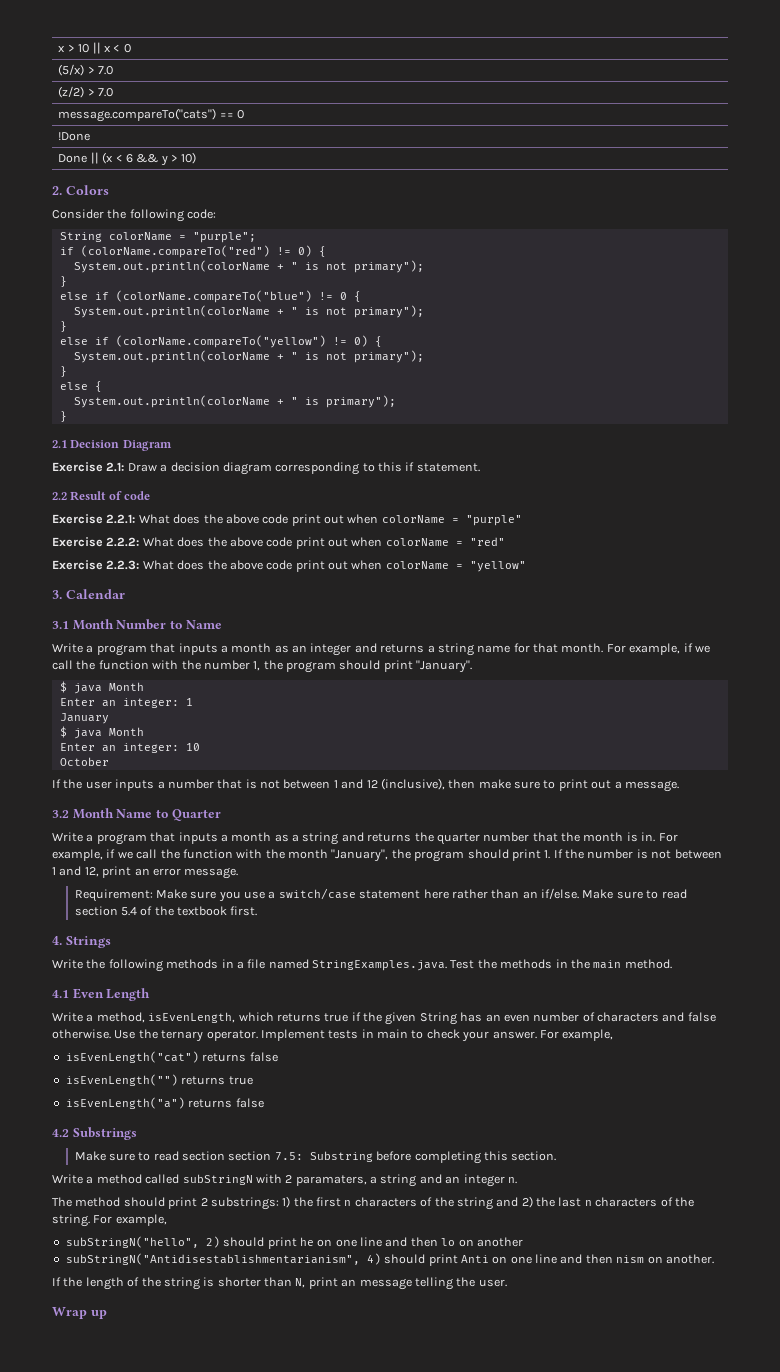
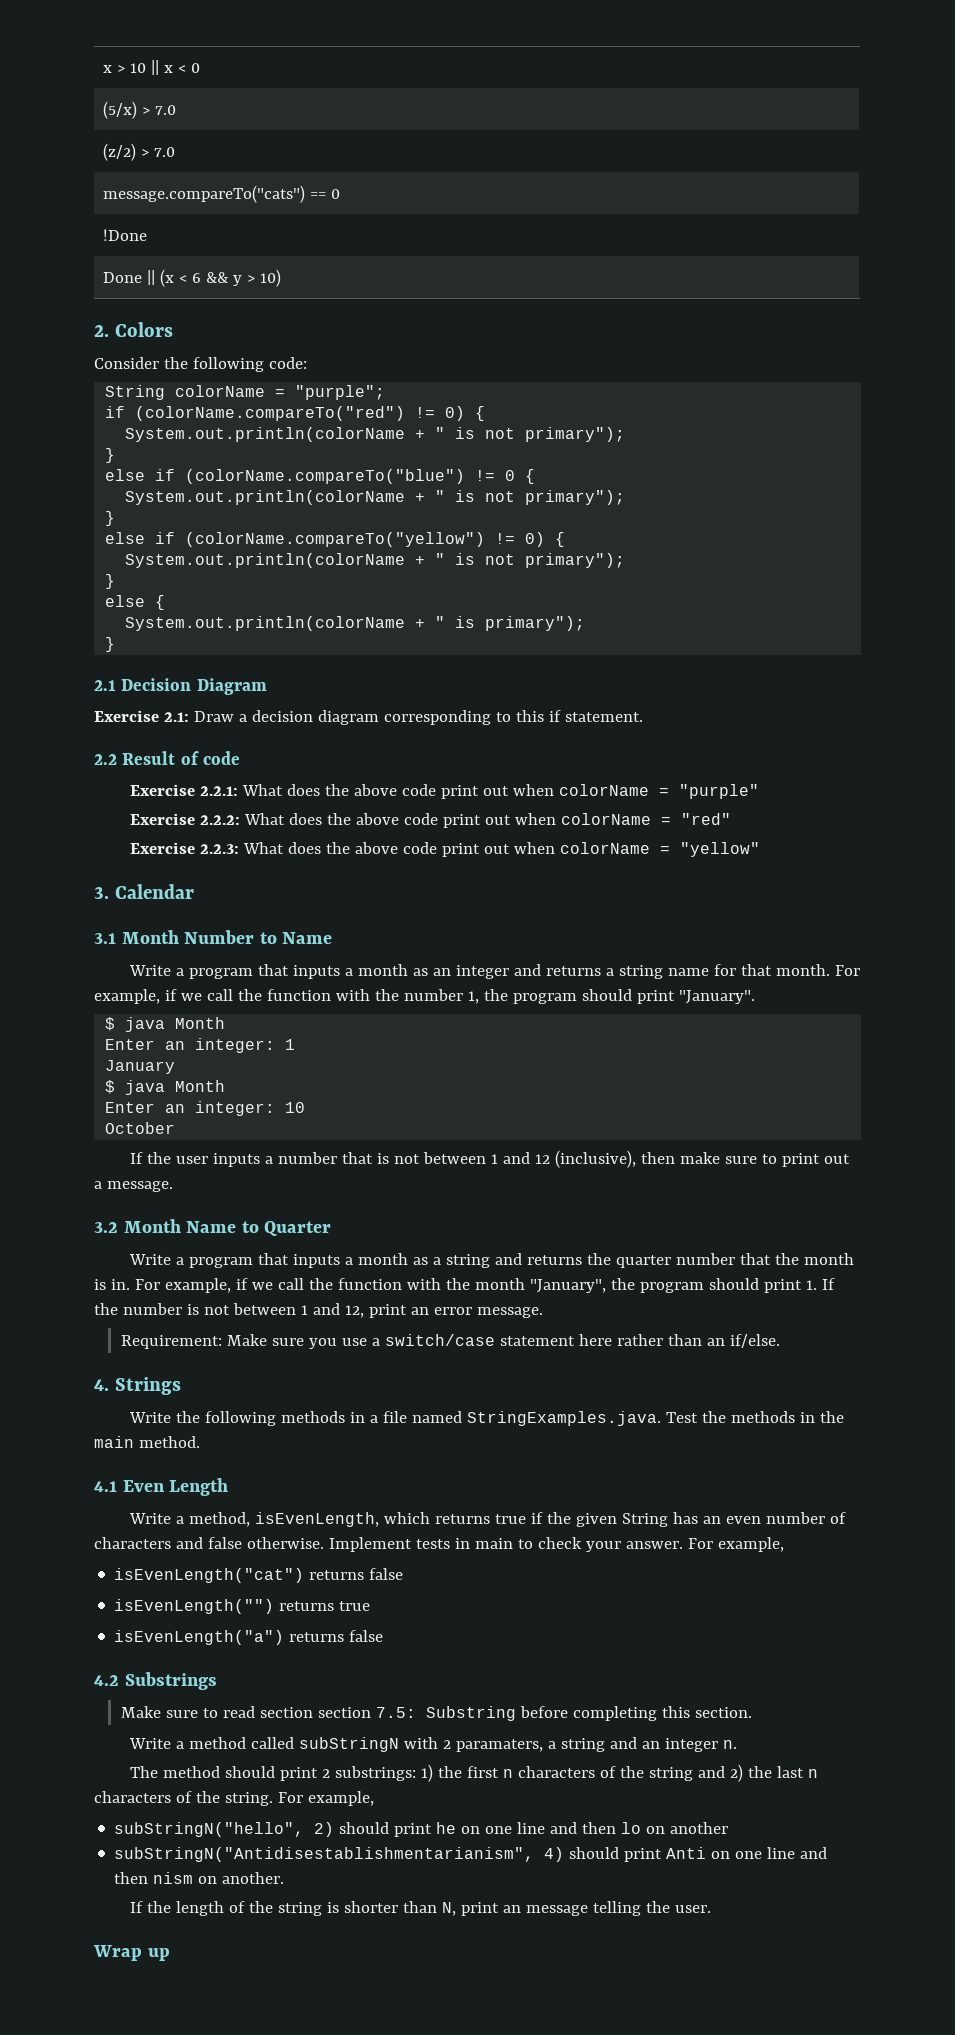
[582,889,687,899] [74,906,258,916] Make sure to read section 5.4 of the textbook first. -> (781, 1341) none
[114,1029,258,1042] Use the ternary operator. -> (324, 1543) none

